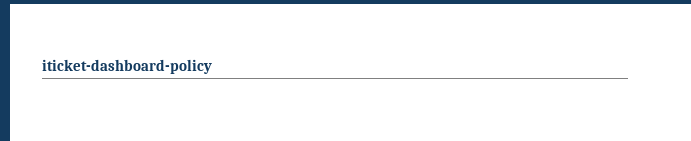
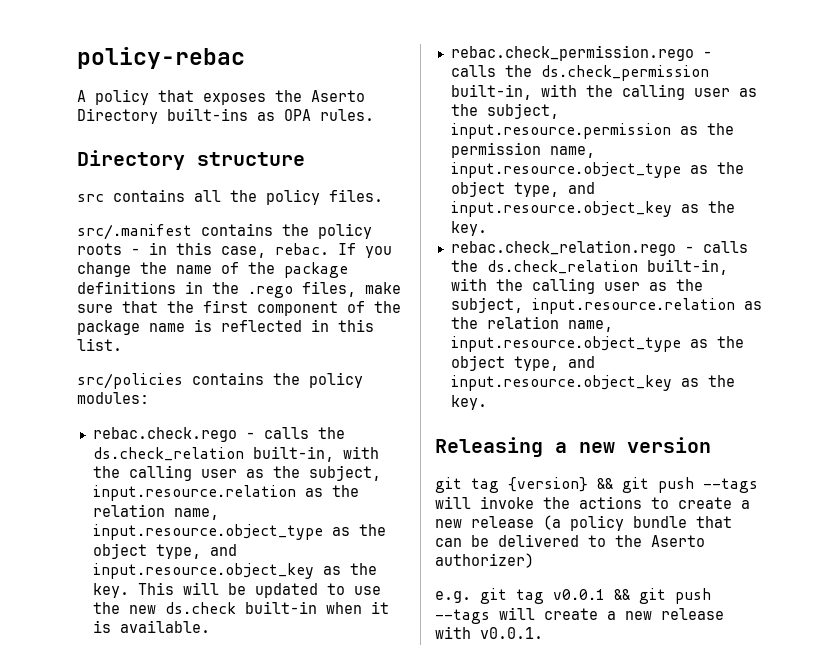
[42,59,212,74] iticket-dashboard-policy -> [77,47,245,69] [77,89,365,105] [77,108,374,124] [77,150,305,170] [77,189,383,205] [77,223,372,240] [77,242,392,258] [77,262,348,278] [77,281,401,298] [77,300,401,316] [77,319,374,335] [77,338,122,351] [77,372,363,389] [77,392,149,404] [92,427,345,442] [92,446,379,462] [92,465,381,481] [92,485,359,501] [92,504,219,520] [92,524,386,540] [92,543,237,559] [92,563,377,579] [92,582,381,598] [92,601,389,614] [92,620,210,633] [450,45,712,61] [450,65,709,81] [450,84,757,100] [450,103,559,119] [450,123,734,139] [450,142,595,158] [450,162,744,178] [450,181,595,197] [450,201,735,217] [450,221,487,236] [450,240,748,256] [450,259,728,275] [450,278,703,294] [450,297,762,314] [450,316,613,332] [450,336,744,352] [450,355,595,371] [450,375,735,391] [450,395,487,410] [435,437,711,457] [435,477,758,493] [435,496,750,509] [435,515,732,531] [435,534,705,547] [435,553,534,568] [435,588,711,604] [435,607,724,624] [435,626,543,639] policy-rebac // A policy that exposes the Aserto Directory built-ins as OPA rules. // Directory structure // src contains all the policy files. // src/.manifest contains the policy roots - in this case, rebac. If you change the name of the package definitions in the .rego files, make sure that the first component of the package name is reflected in this list. // src/policies contains the policy modules: // rebac.check.rego - calls the ds.check_relation built-in, with the calling user as the subject, input.resource.relation as the relation name, input.resource.object_type as the object type, and input.resource.object_key as the key. This will be updated to use the new ds.check built-in when it is available. // rebac.check_permission.rego - calls the ds.check_permission built-in, with the calling user as the subject, input.resource.permission as the permission name, input.resource.object_type as the object type, and input.resource.object_key as the key. // rebac.check_relation.rego - calls the ds.check_relation built-in, with the calling user as the subject, input.resource.relation as the relation name, input.resource.object_type as the object type, and input.resource.object_key as the key. // Releasing a new version // git tag {version} && git push --tags will invoke the actions to create a new release (a policy bundle that can be delivered to the Aserto authorizer) // e.g. git tag v0.0.1 && git push --tags will create a new release with v0.0.1.

